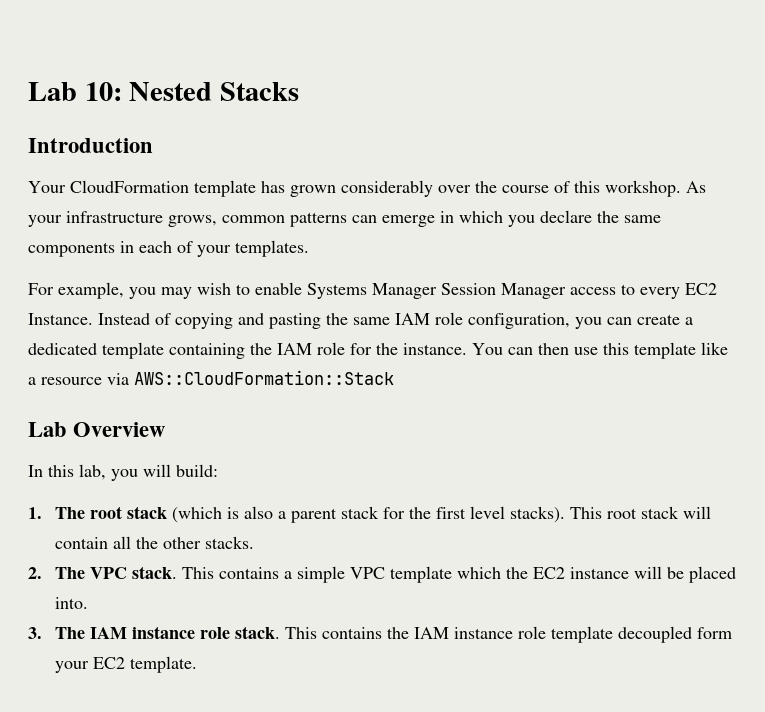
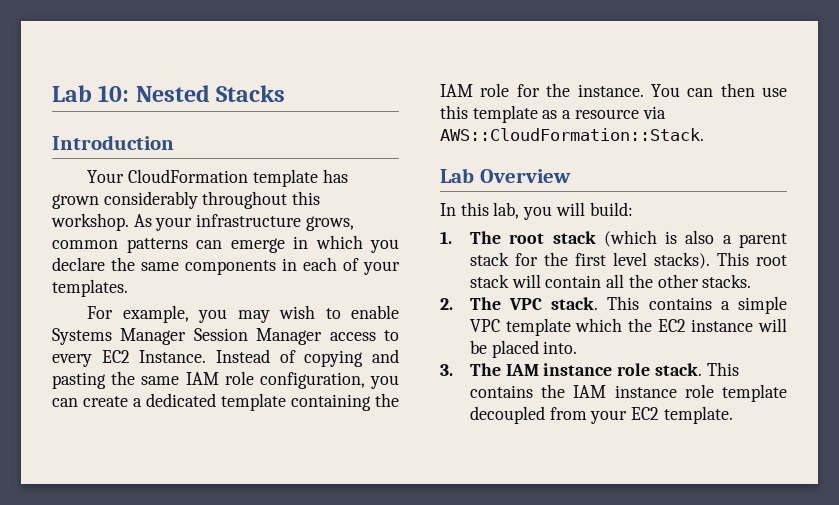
[438,181,570,193] over the course of -> [202,191,288,209] throughout
[701,342,728,355] like -> [542,110,558,119] as
[134,370,394,385] AWS::CloudFormation::Stack -> [440,128,704,141] AWS::CloudFormation::Stack.
[697,627,733,639] form -> [549,407,587,420] from

